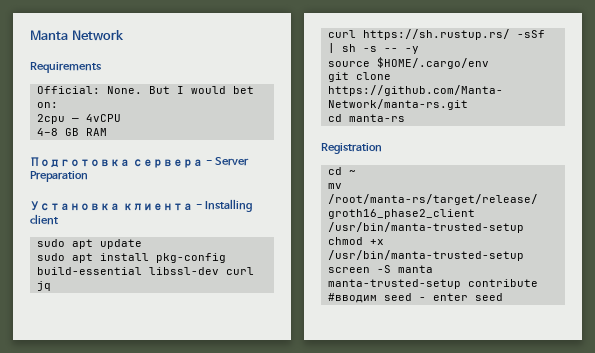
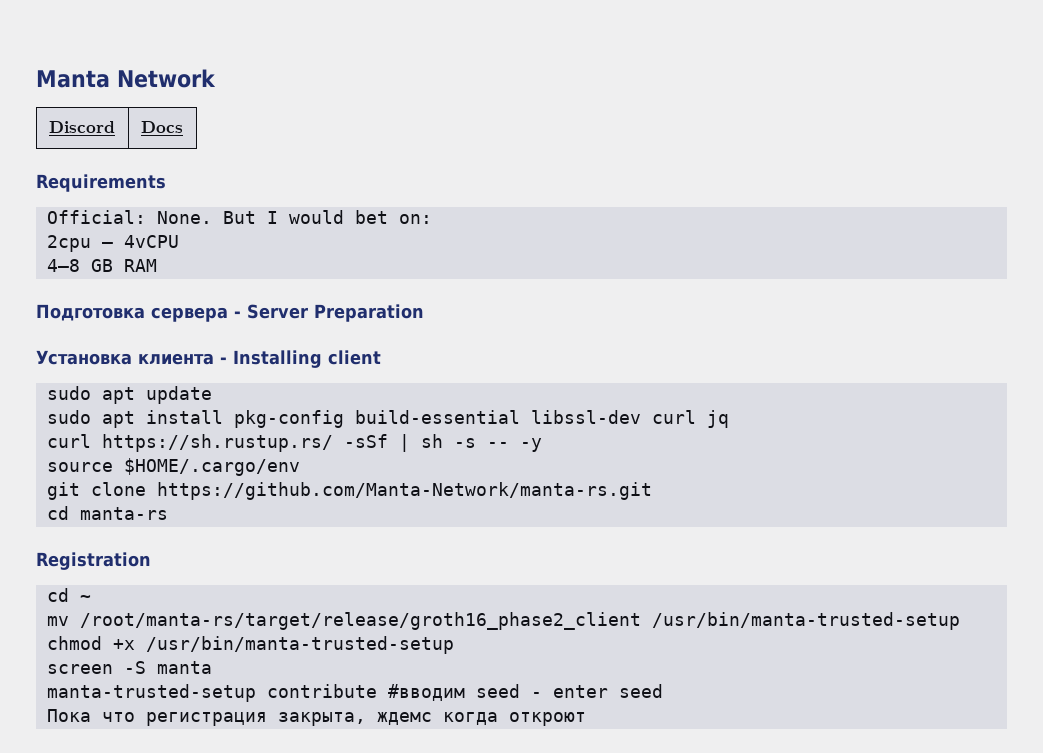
(124, 35) none -> [48,121,115,133] [140,121,183,133] // Discord | Docs
(503, 297) none -> [47,709,587,726] // Пока что регистрация закрыта, ждемс когда откроют

